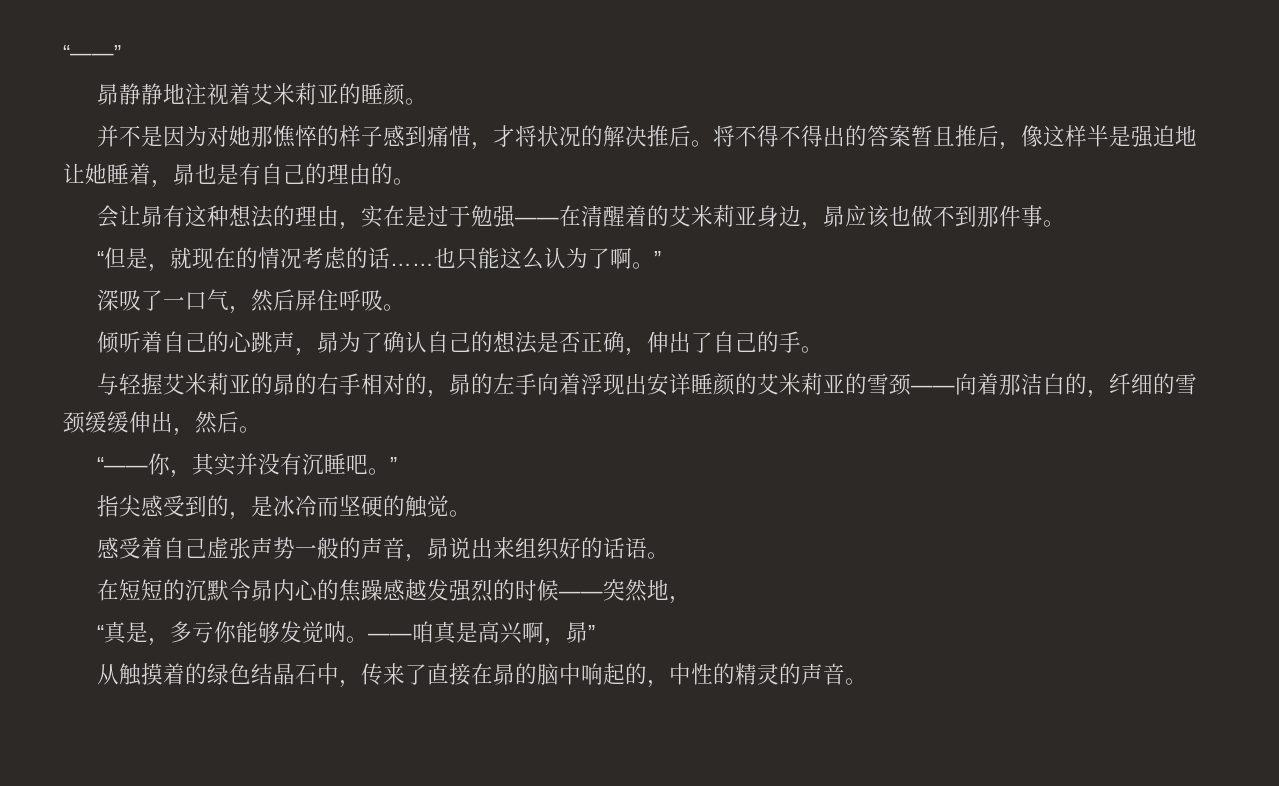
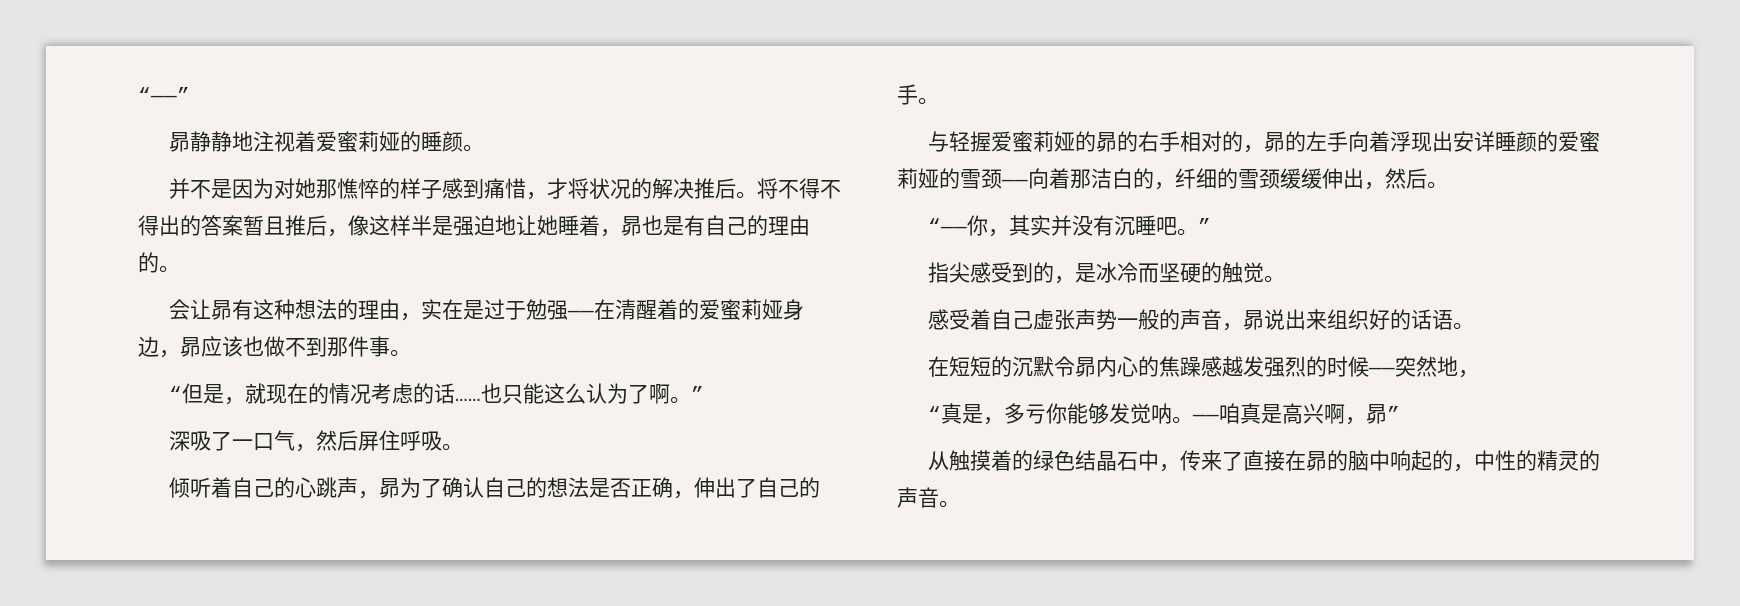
[251,83,340,105] 艾米莉亚 -> [316,131,401,152] 爱蜜莉娅
[669,205,758,227] 艾米莉亚 -> [699,299,784,320] 爱蜜莉娅
[163,373,252,395] 艾米莉亚 -> [991,131,1076,152] 爱蜜莉娅
[757,373,846,395] 艾米莉亚 -> [1558,131,1601,152] [897,168,939,189] 爱蜜莉娅

